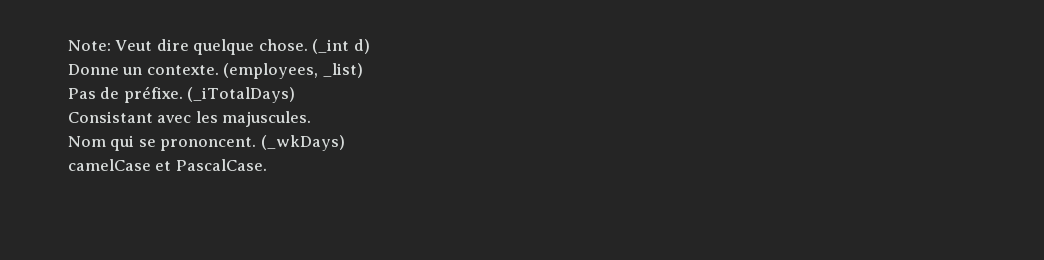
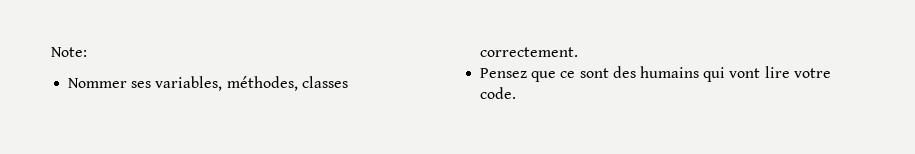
[115,39,370,55] [68,63,363,79] [68,86,296,103] [68,111,312,127] [68,135,345,151] [68,159,267,171] Veut dire quelque chose. (_int d) // Donne un contexte. (employees, _list) // Pas de préfixe. (_iTotalDays) // Consistant avec les majuscules. // Nom qui se prononcent. (_wkDays) // camelCase et PascalCase. -> [68,76,348,91] [480,47,579,57] [480,66,831,82] [480,87,517,99] // Nommer ses variables, méthodes, classes correctement. // Pensez que ce sont des humains qui vont lire votre code.

